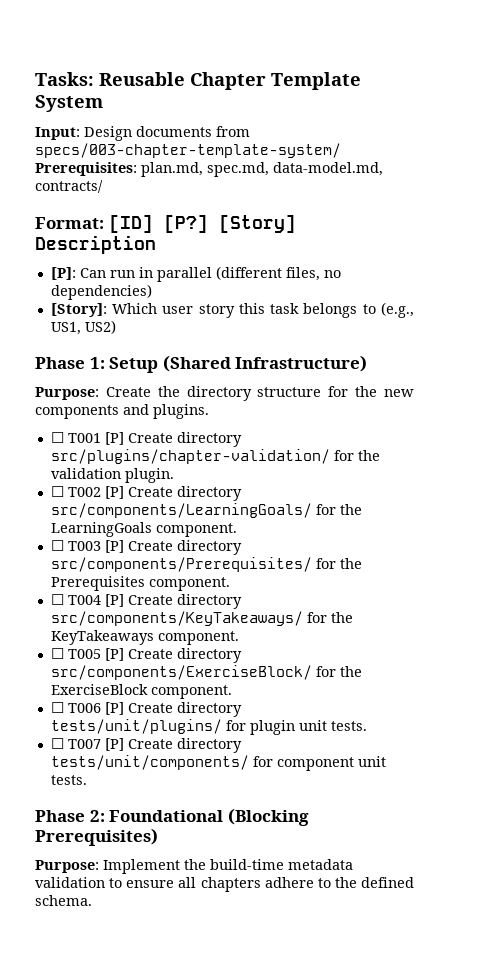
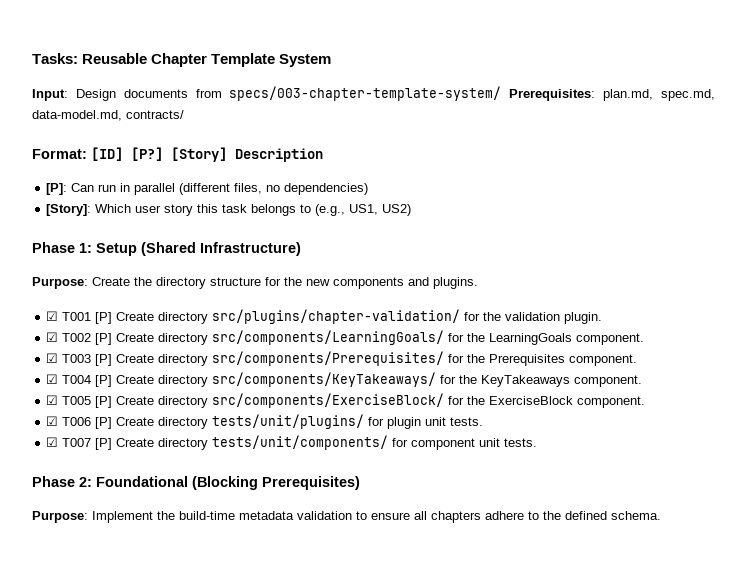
[50,432,64,443] ☐ -> [46,311,59,321] ☑
[50,486,64,497] ☐ -> [46,332,59,342] ☑
[50,540,64,551] ☐ -> [46,353,59,363] ☑
[50,594,64,605] ☐ -> [46,374,59,384] ☑
[50,648,64,659] ☐ -> [46,395,59,405] ☑
[50,702,64,713] ☐ -> [46,416,59,426] ☑
[50,738,64,749] ☐ -> [46,437,59,447] ☑

